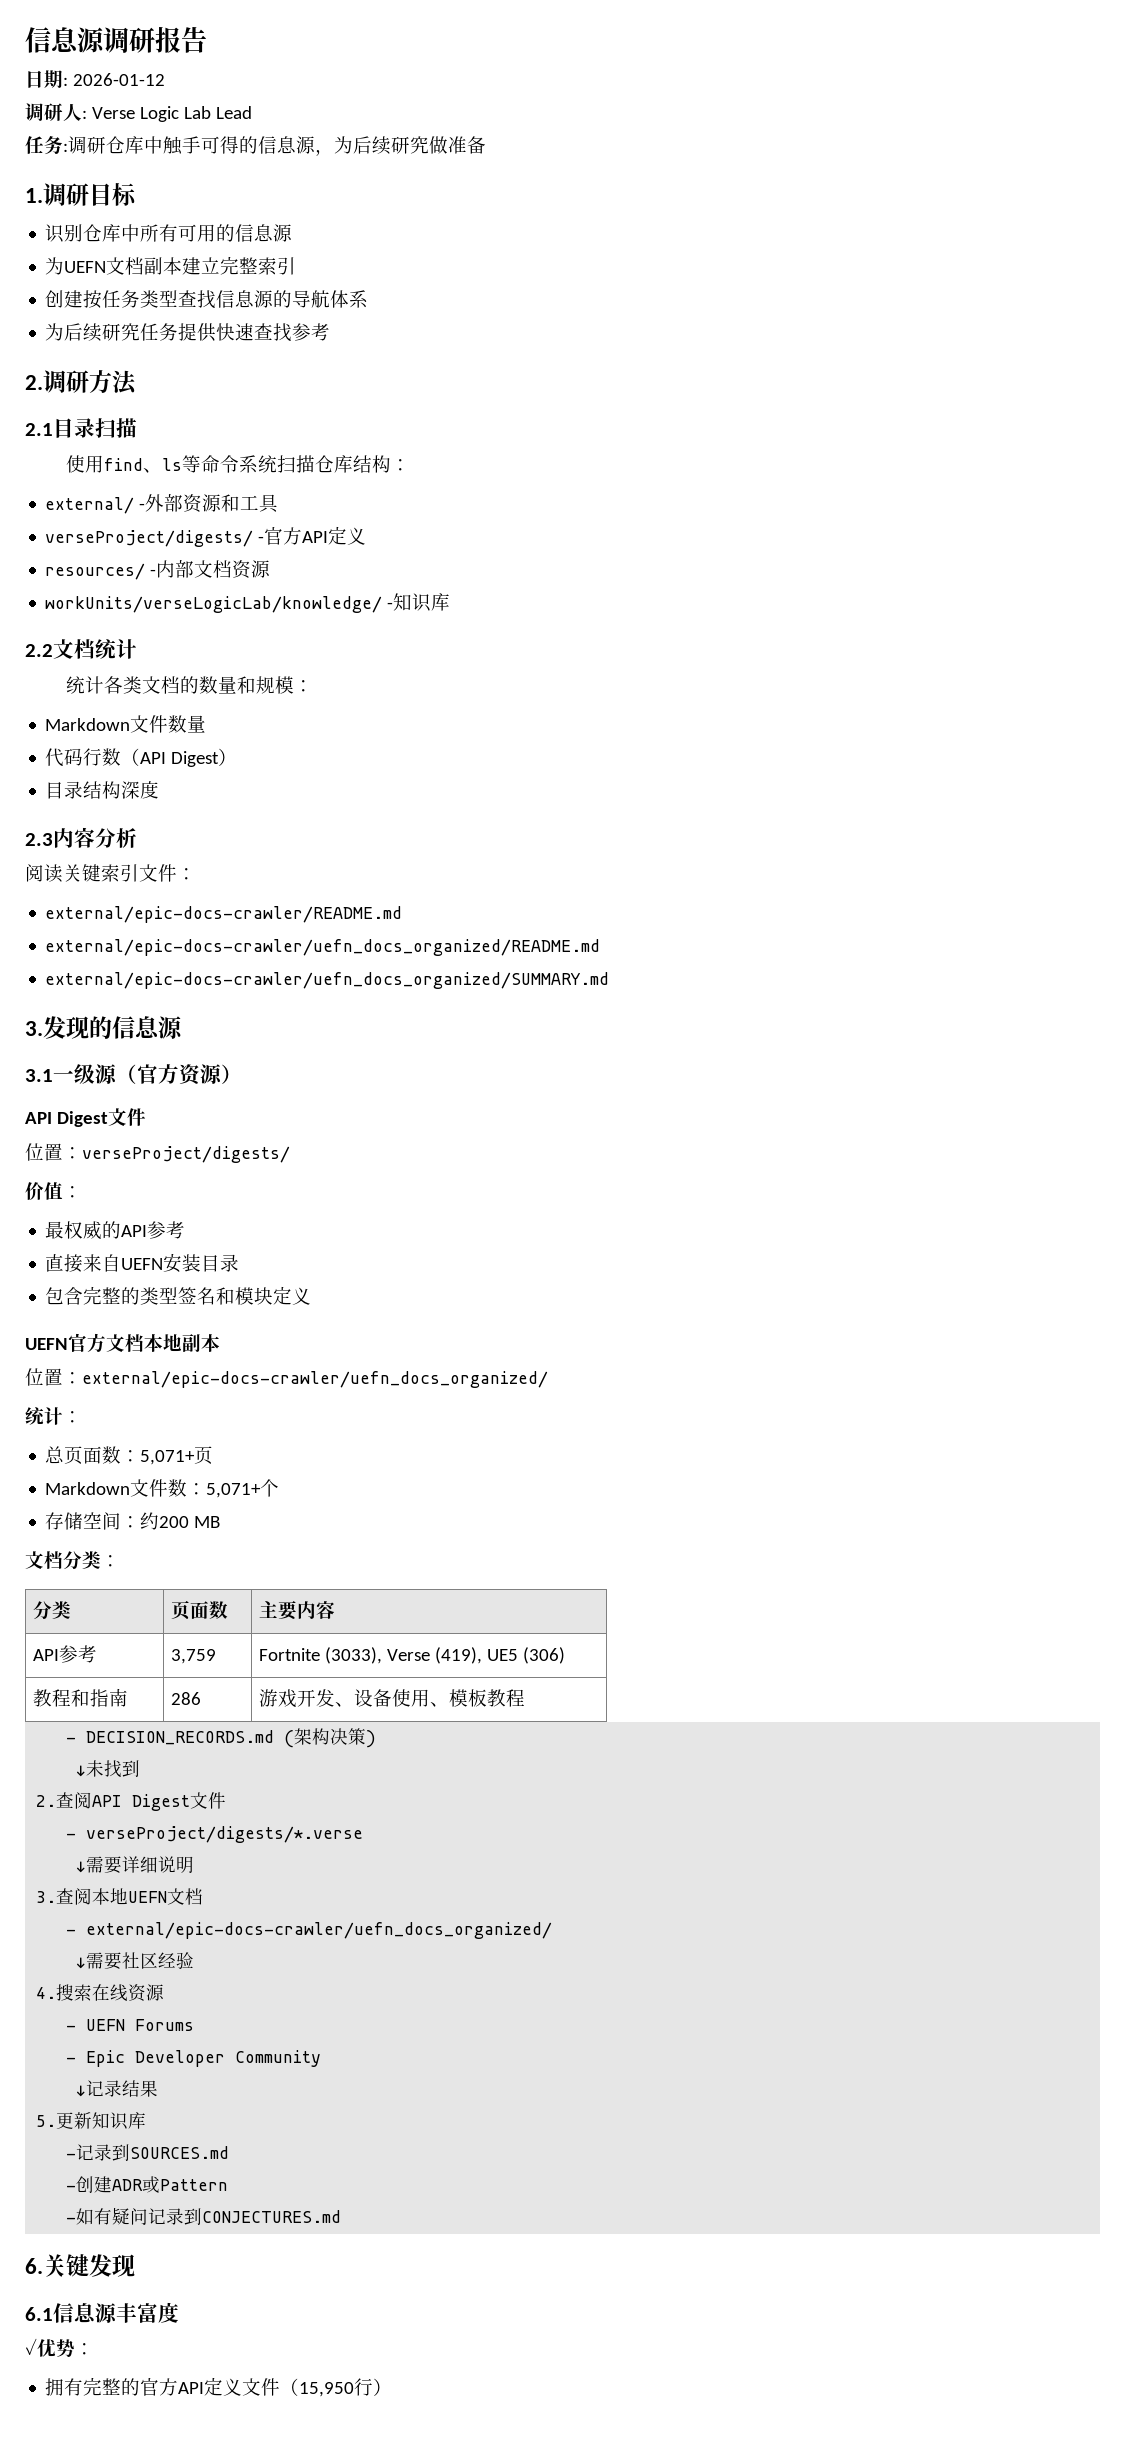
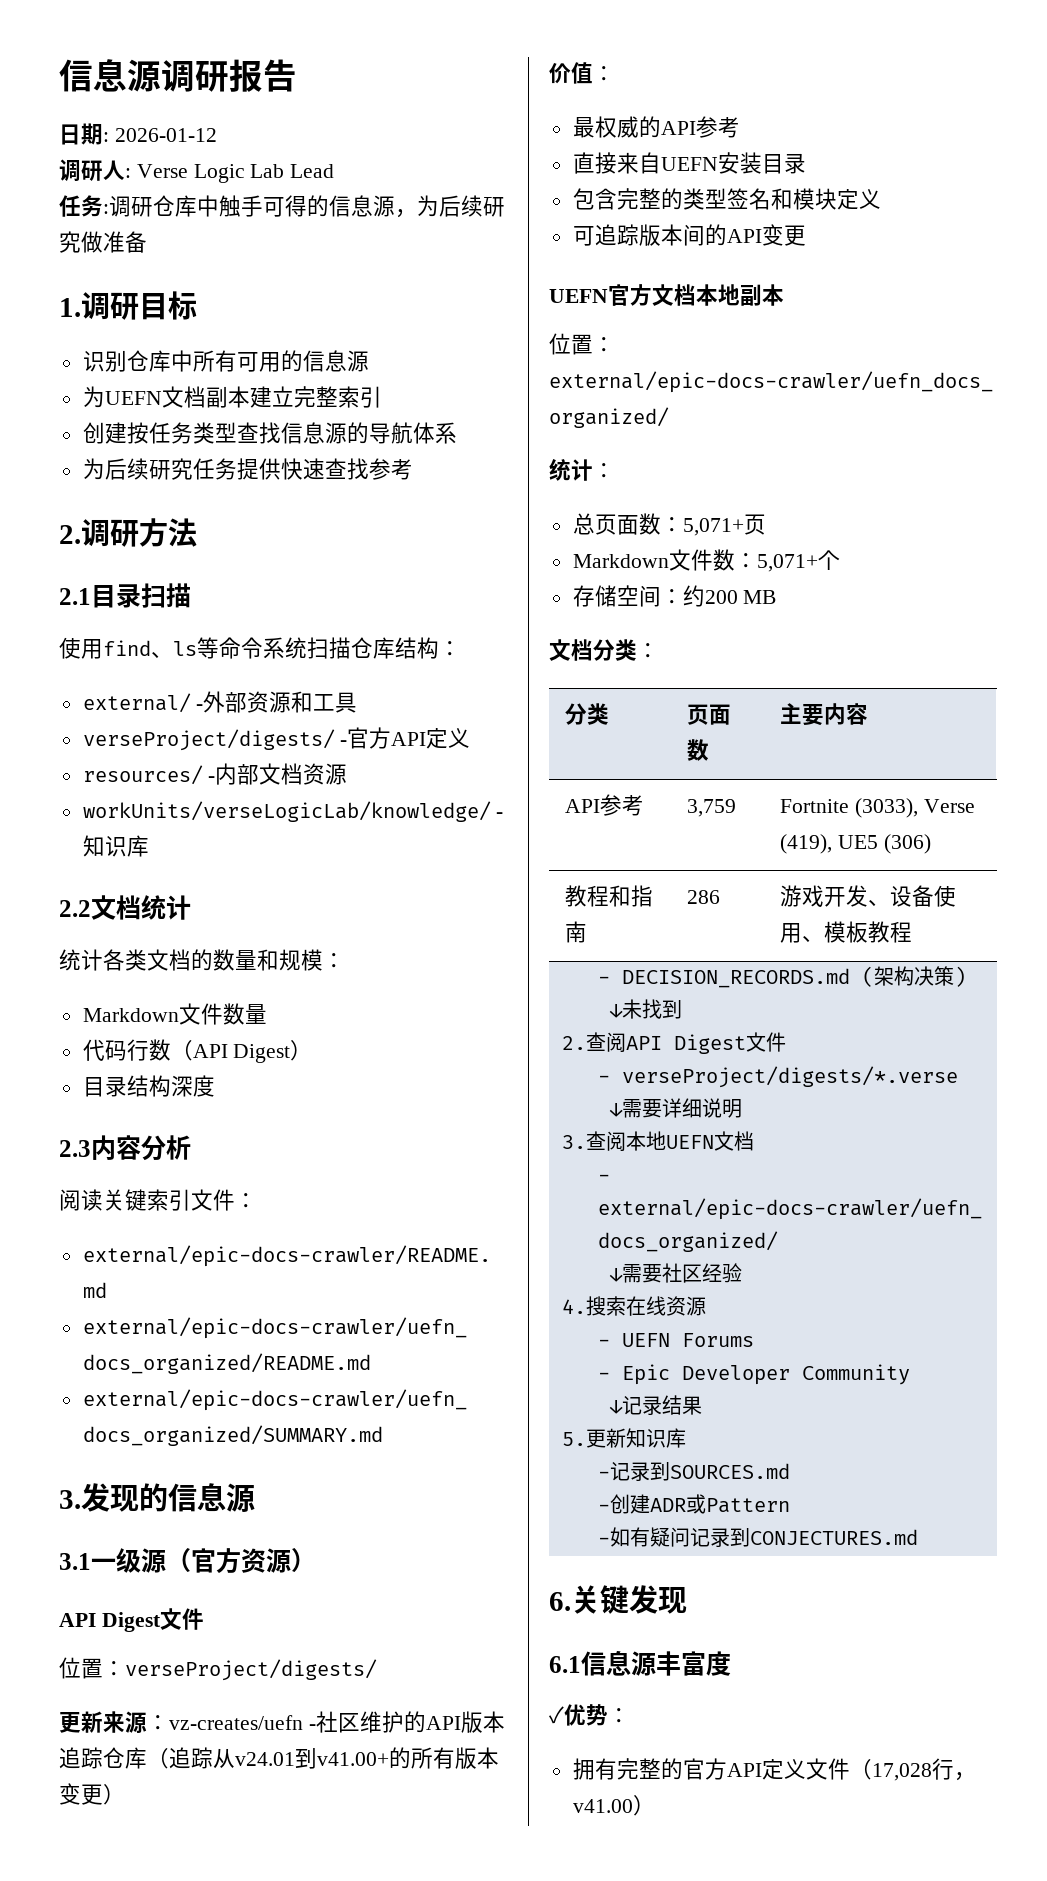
(290, 1154) none -> [59,1711,505,1734] [59,1747,499,1769] [59,1783,125,1805] // 更新来源：vz-creates/uefn -社区维护的API版本追踪仓库（追踪从v24.01到v41.00+的所有版本变更）
(312, 1296) none -> [572,224,806,246] // 可追踪版本间的API变更
[299,2378,374,2397] 15,950行 -> [871,1758,976,1781] [572,1799,633,1813] 17,028行，v41.00

